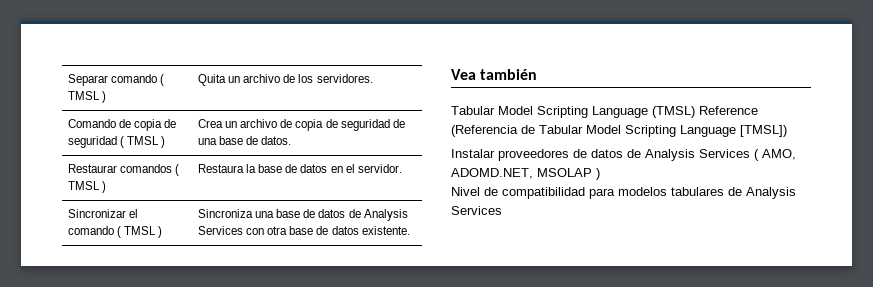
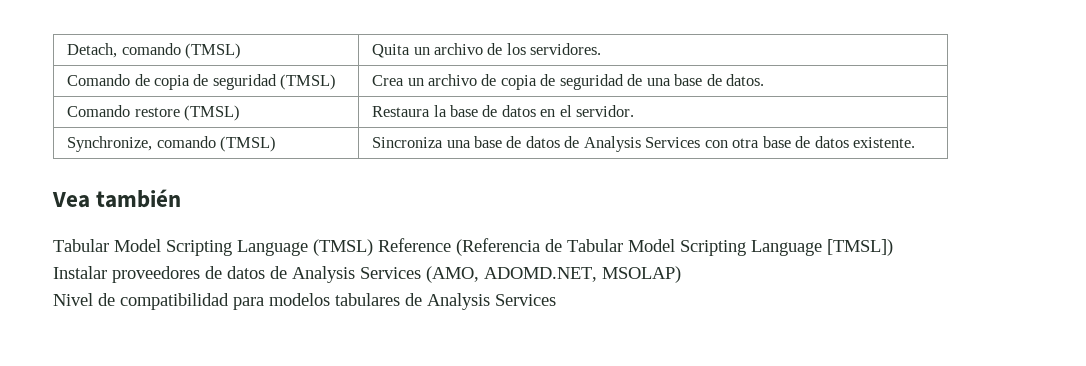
[68,74,165,86] [68,91,107,103] Separar comando ( TMSL ) -> [67,43,242,59] Detach, comando (TMSL)
[120,136,166,148] ( TMSL ) -> [280,74,337,90] (TMSL)
[68,164,180,176] [68,181,107,193] Restaurar comandos ( TMSL ) -> [67,105,241,121] Comando restore (TMSL)
[68,209,139,218] [68,226,163,238] Sincronizar el comando ( TMSL ) -> [67,136,277,152] Synchronize, comando (TMSL)
[754,149,796,161] [451,168,600,180] ( AMO, ADOMD.NET, MSOLAP ) -> [426,266,681,283] (AMO, ADOMD.NET, MSOLAP)

